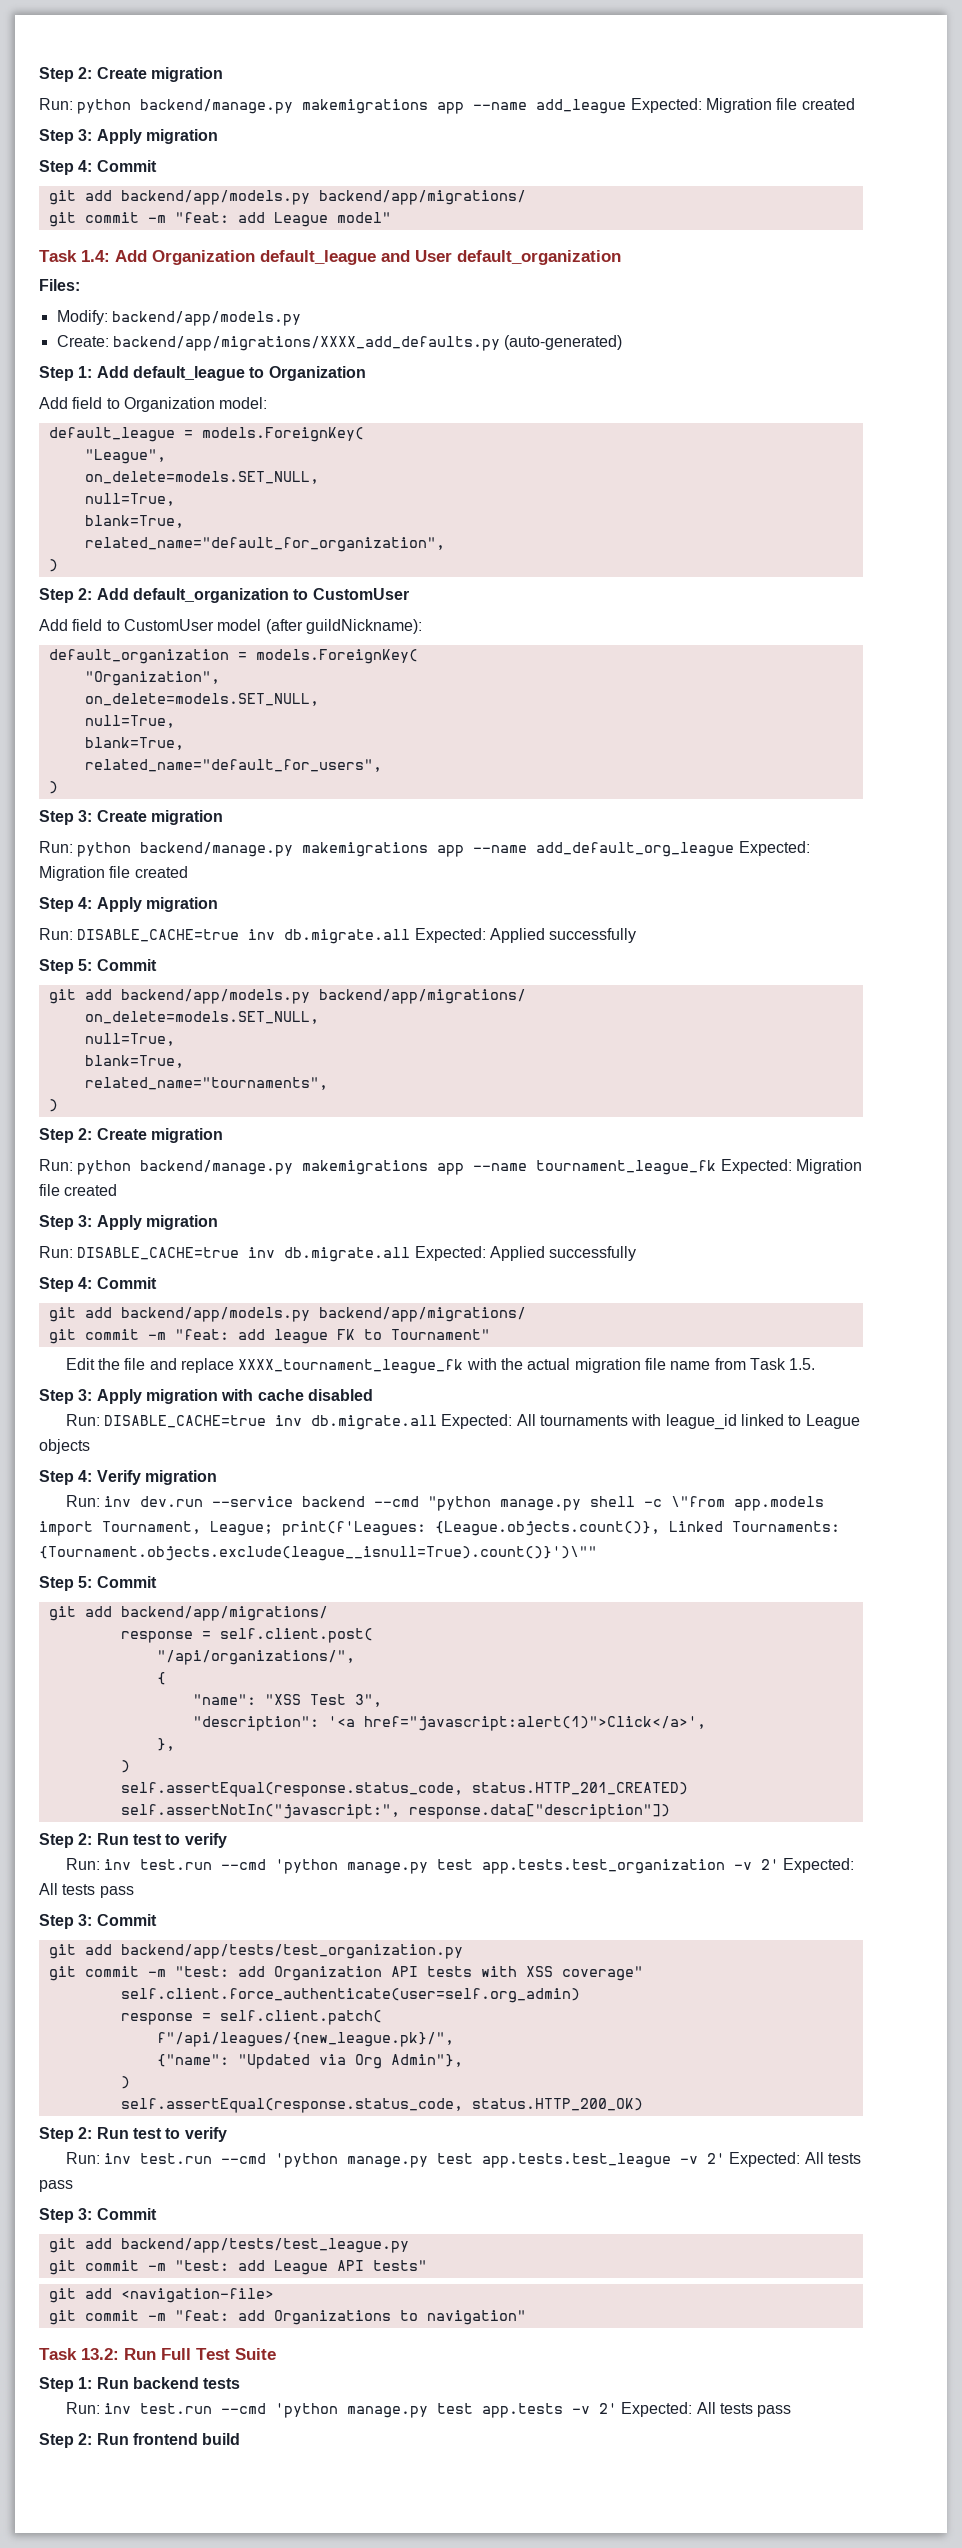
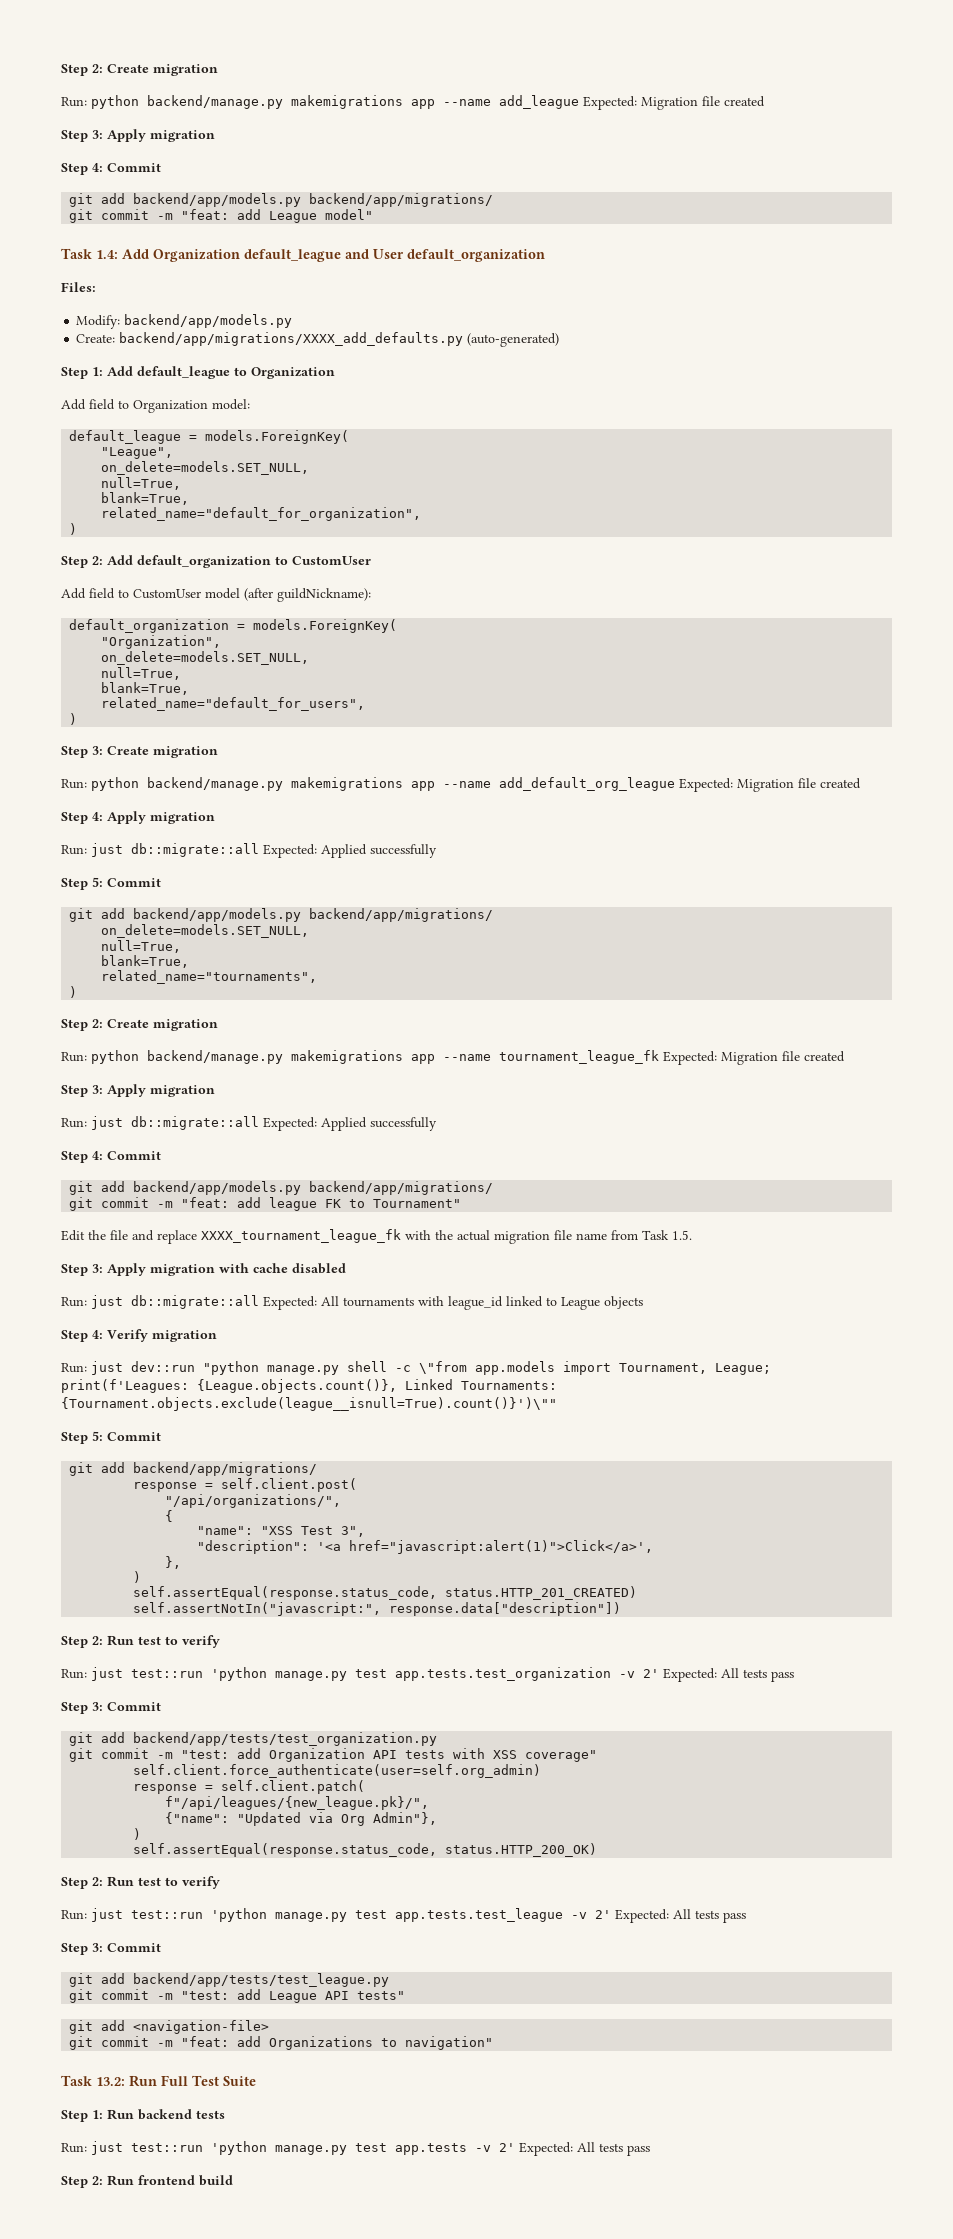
[77,929,411,944] DISABLE_CACHE=true inv db.migrate.all -> [91,843,259,857] just db::migrate::all
[77,1247,411,1262] DISABLE_CACHE=true inv db.migrate.all -> [91,1116,259,1130] just db::migrate::all
[103,1415,437,1430] DISABLE_CACHE=true inv db.migrate.all -> [91,1295,259,1309] just db::migrate::all
[103,1496,419,1507] inv dev.run --service backend --cmd -> [91,1361,195,1375] just dev::run
[103,1859,266,1870] inv test.run --cmd -> [91,1667,203,1681] just test::run
[103,2153,266,2164] inv test.run --cmd -> [91,1908,203,1922] just test::run
[103,2403,266,2414] inv test.run --cmd -> [91,2141,203,2155] just test::run

